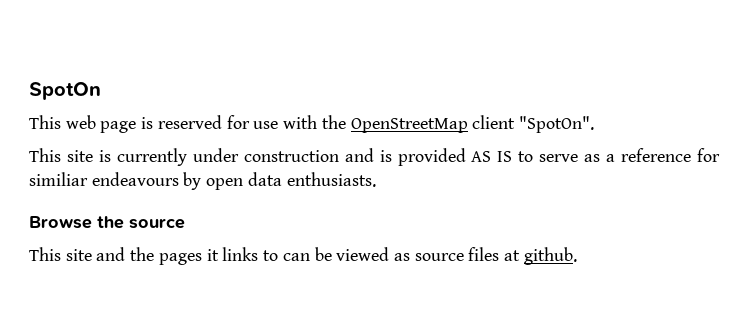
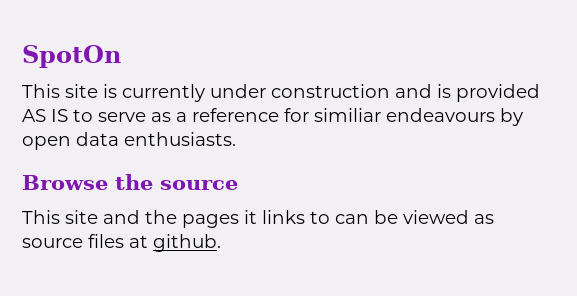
[29,115,594,133] // This web page is reserved for use with the OpenStreetMap client "SpotOn". -> (121, 56) none

